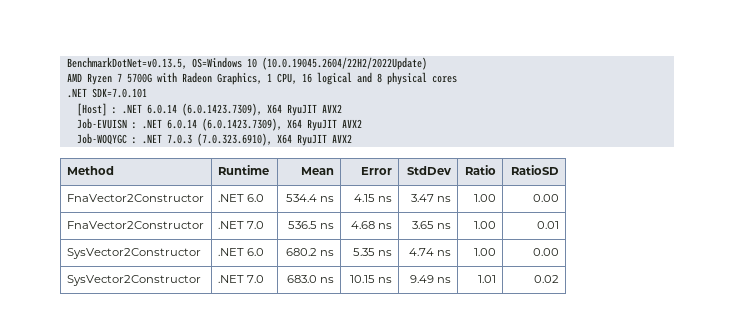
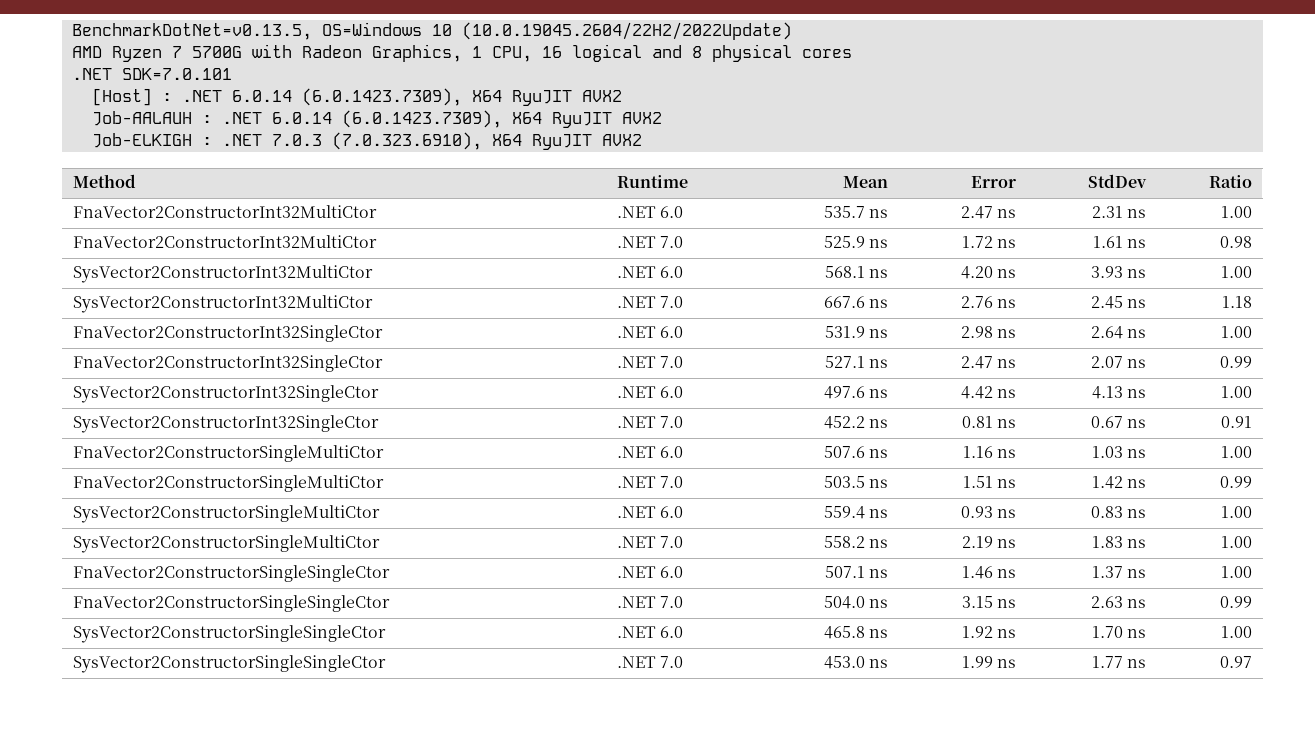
[76,118,362,131] [76,133,127,145] Job-EVUISN : .NET 6.0.14 (6.0.1423.7309), X64 RyuJIT AVX2 // Job-WOQYGC -> [91,110,662,128] [91,133,192,148] Job-AALAUH : .NET 6.0.14 (6.0.1423.7309), X64 RyuJIT AVX2 // Job-ELKIGH
[511,165,560,175] [66,194,204,202] [217,194,264,202] [286,194,335,202] [354,194,393,202] [411,194,452,202] [474,194,497,202] [533,194,560,202] [66,221,204,229] [217,221,264,229] [288,221,335,229] [351,221,393,229] [412,221,452,229] [474,221,497,229] [537,221,560,229] [66,248,201,259] [217,248,264,256] [286,248,335,256] [353,248,393,256] [409,248,452,256] [474,248,497,256] [533,248,560,256] [66,275,201,286] [217,275,264,283] [287,275,335,283] [350,275,393,283] [410,275,452,283] [478,275,497,283] [534,275,560,283] | RatioSD // FnaVector2Constructor | .NET 6.0 | 534.4 ns | 4.15 ns | 3.47 ns | 1.00 | 0.00 // FnaVector2Constructor | .NET 7.0 | 536.5 ns | 4.68 ns | 3.65 ns | 1.00 | 0.01 // SysVector2Constructor | .NET 6.0 | 680.2 ns | 5.35 ns | 4.74 ns | 1.00 | 0.00 // SysVector2Constructor | .NET 7.0 | 683.0 ns | 10.15 ns | 9.49 ns | 1.01 | 0.02 -> [72,205,377,218] [616,206,684,218] [823,206,889,218] [960,206,1017,219] [1091,206,1147,218] [1221,206,1253,218] [72,235,377,248] [616,236,684,248] [823,236,889,248] [961,236,1017,248] [1092,236,1147,248] [1220,236,1253,248] [72,265,373,283] [616,266,684,278] [824,266,889,278] [960,266,1017,279] [1090,266,1147,278] [1221,266,1253,278] [72,295,373,313] [616,296,684,308] [823,296,889,308] [960,296,1017,308] [1090,296,1147,309] [1222,296,1253,308] [72,325,383,342] [616,326,684,338] [824,326,889,338] [960,326,1017,338] [1090,326,1147,339] [1221,326,1253,338] [72,355,383,372] [616,356,684,368] [824,356,889,368] [960,356,1017,369] [1090,356,1147,368] [1220,356,1253,368] [72,385,379,403] [616,386,684,398] [823,386,889,399] [960,386,1017,399] [1091,386,1147,399] [1221,386,1253,398] [72,415,379,433] [616,416,684,428] [823,416,889,429] [961,416,1017,428] [1090,416,1147,428] [1221,416,1253,428] [72,445,384,462] [616,446,684,458] [823,446,889,458] [962,446,1017,458] [1091,446,1147,458] [1221,446,1253,458] [72,475,384,492] [616,476,684,488] [823,476,889,488] [962,476,1017,488] [1091,476,1147,489] [1220,476,1253,488] [72,505,380,523] [616,506,684,518] [823,506,889,519] [960,506,1017,518] [1090,506,1147,518] [1221,506,1253,518] [72,535,380,553] [616,536,684,548] [823,536,889,548] [961,536,1017,548] [1091,536,1147,548] [1221,536,1253,548] [72,565,390,582] [616,566,684,578] [824,566,889,578] [961,566,1017,579] [1091,566,1147,578] [1221,566,1253,578] [72,595,390,612] [616,596,684,608] [823,596,889,609] [961,596,1017,608] [1090,596,1147,608] [1220,596,1253,608] [72,625,386,643] [616,626,684,638] [823,626,889,639] [961,626,1017,638] [1091,626,1147,638] [1221,626,1253,638] [72,655,386,673] [616,656,684,668] [823,656,889,669] [961,656,1017,668] [1091,656,1147,668] [1220,656,1253,668] // FnaVector2ConstructorInt32MultiCtor | .NET 6.0 | 535.7 ns | 2.47 ns | 2.31 ns | 1.00 // FnaVector2ConstructorInt32MultiCtor | .NET 7.0 | 525.9 ns | 1.72 ns | 1.61 ns | 0.98 // SysVector2ConstructorInt32MultiCtor | .NET 6.0 | 568.1 ns | 4.20 ns | 3.93 ns | 1.00 // SysVector2ConstructorInt32MultiCtor | .NET 7.0 | 667.6 ns | 2.76 ns | 2.45 ns | 1.18 // FnaVector2ConstructorInt32SingleCtor | .NET 6.0 | 531.9 ns | 2.98 ns | 2.64 ns | 1.00 // FnaVector2ConstructorInt32SingleCtor | .NET 7.0 | 527.1 ns | 2.47 ns | 2.07 ns | 0.99 // SysVector2ConstructorInt32SingleCtor | .NET 6.0 | 497.6 ns | 4.42 ns | 4.13 ns | 1.00 // SysVector2ConstructorInt32SingleCtor | .NET 7.0 | 452.2 ns | 0.81 ns | 0.67 ns | 0.91 // FnaVector2ConstructorSingleMultiCtor | .NET 6.0 | 507.6 ns | 1.16 ns | 1.03 ns | 1.00 // FnaVector2ConstructorSingleMultiCtor | .NET 7.0 | 503.5 ns | 1.51 ns | 1.42 ns | 0.99 // SysVector2ConstructorSingleMultiCtor | .NET 6.0 | 559.4 ns | 0.93 ns | 0.83 ns | 1.00 // SysVector2ConstructorSingleMultiCtor | .NET 7.0 | 558.2 ns | 2.19 ns | 1.83 ns | 1.00 // FnaVector2ConstructorSingleSingleCtor | .NET 6.0 | 507.1 ns | 1.46 ns | 1.37 ns | 1.00 // FnaVector2ConstructorSingleSingleCtor | .NET 7.0 | 504.0 ns | 3.15 ns | 2.63 ns | 0.99 // SysVector2ConstructorSingleSingleCtor | .NET 6.0 | 465.8 ns | 1.92 ns | 1.70 ns | 1.00 // SysVector2ConstructorSingleSingleCtor | .NET 7.0 | 453.0 ns | 1.99 ns | 1.77 ns | 0.97

